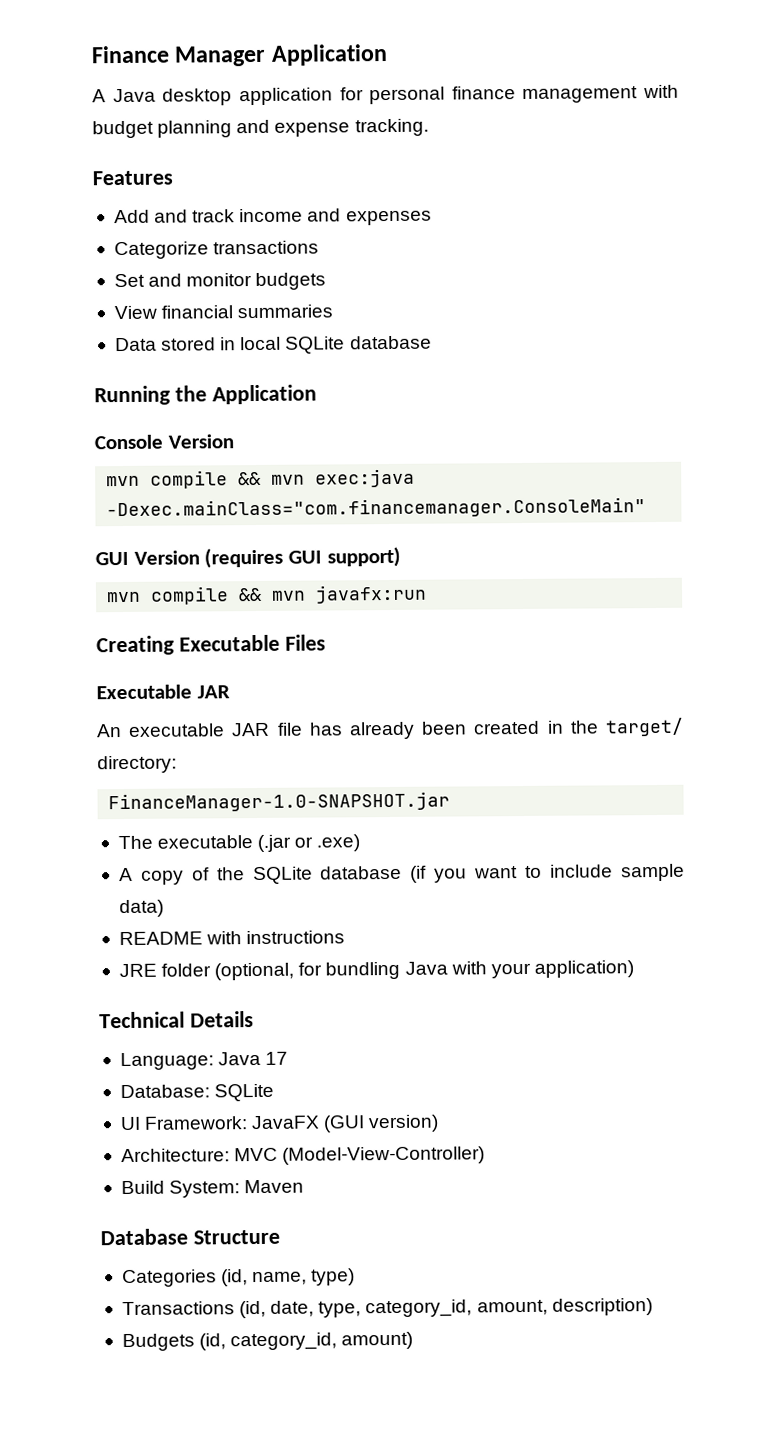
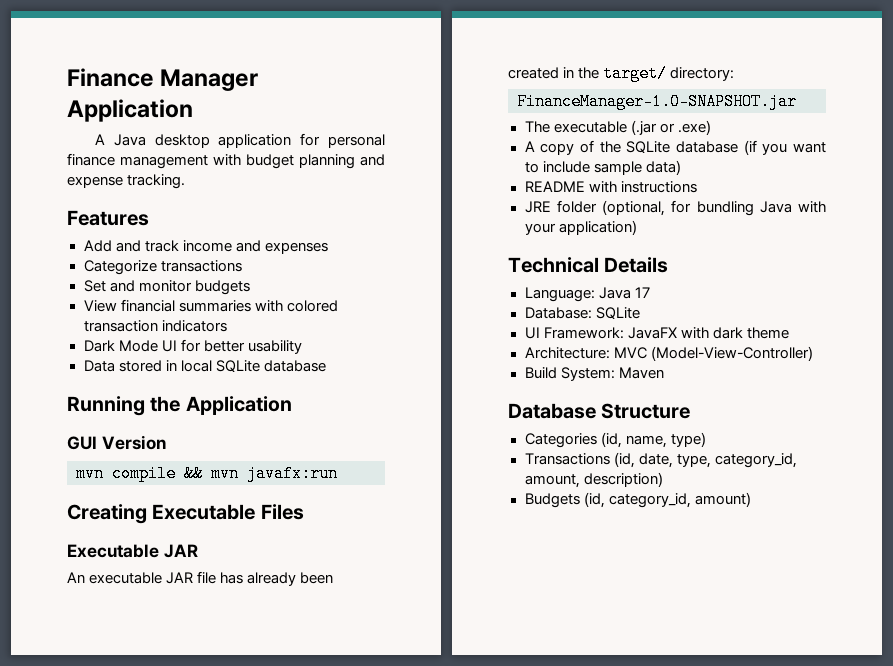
(334, 311) none -> [254,300,338,312] [83,320,227,332] [83,339,302,354] with colored transaction indicators // Dark Mode UI for better usability
[94,434,234,450] [106,468,416,489] [106,497,647,520] // Console Version // mvn compile && mvn exec:java -Dexec.mainClass="com.financemanager.ConsoleMain" -> (292, 405) none
[204,546,401,569] (requires GUI support) -> (166, 442) none
[323,1114,440,1133] (GUI version) -> [680,327,789,339] with dark theme

